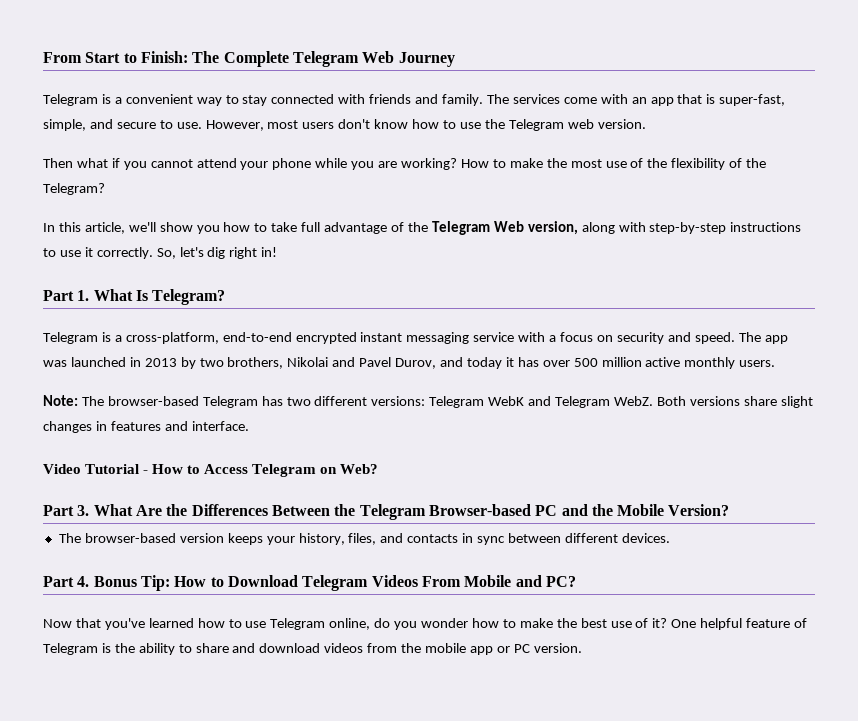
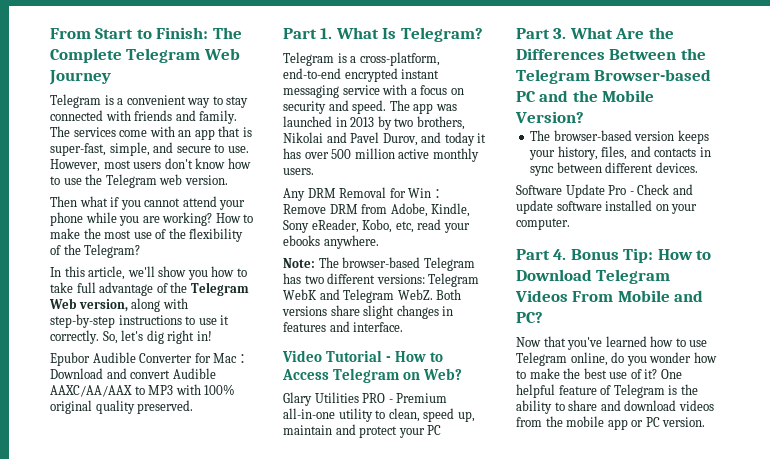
(278, 252) none -> [50,352,250,366] [50,368,216,379] [50,384,236,397] [50,400,194,414] // Epubor Audible Converter for Mac：Download and convert Audible AAXC/AA/AAX to MP3 with 100% original quality preserved.
(776, 363) none -> [283,187,445,201] [283,203,471,217] [283,219,470,233] [283,235,379,249] // Any DRM Removal for Win：Remove DRM from Adobe, Kindle, Sony eReader, Kobo, etc, read your ebooks anywhere.
(379, 469) none -> [283,392,448,406] [283,408,475,422] [283,424,442,438] // Glary Utilities PRO - Premium all-in-one utility to clean, speed up, maintain and protect your PC
(670, 538) none -> [516,184,693,198] [516,200,698,214] [516,218,570,230] // Software Update Pro - Check and update software installed on your computer.

